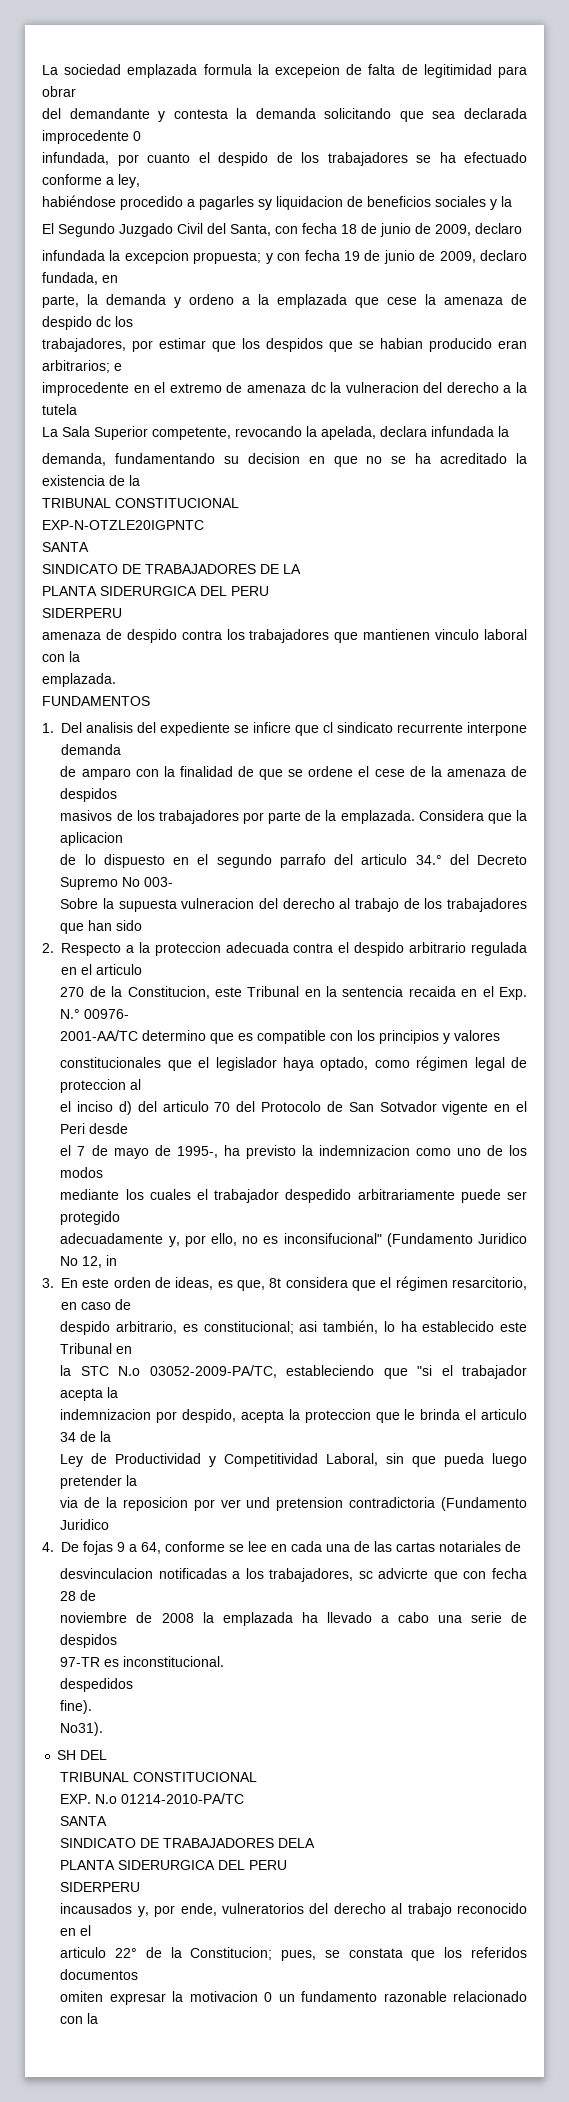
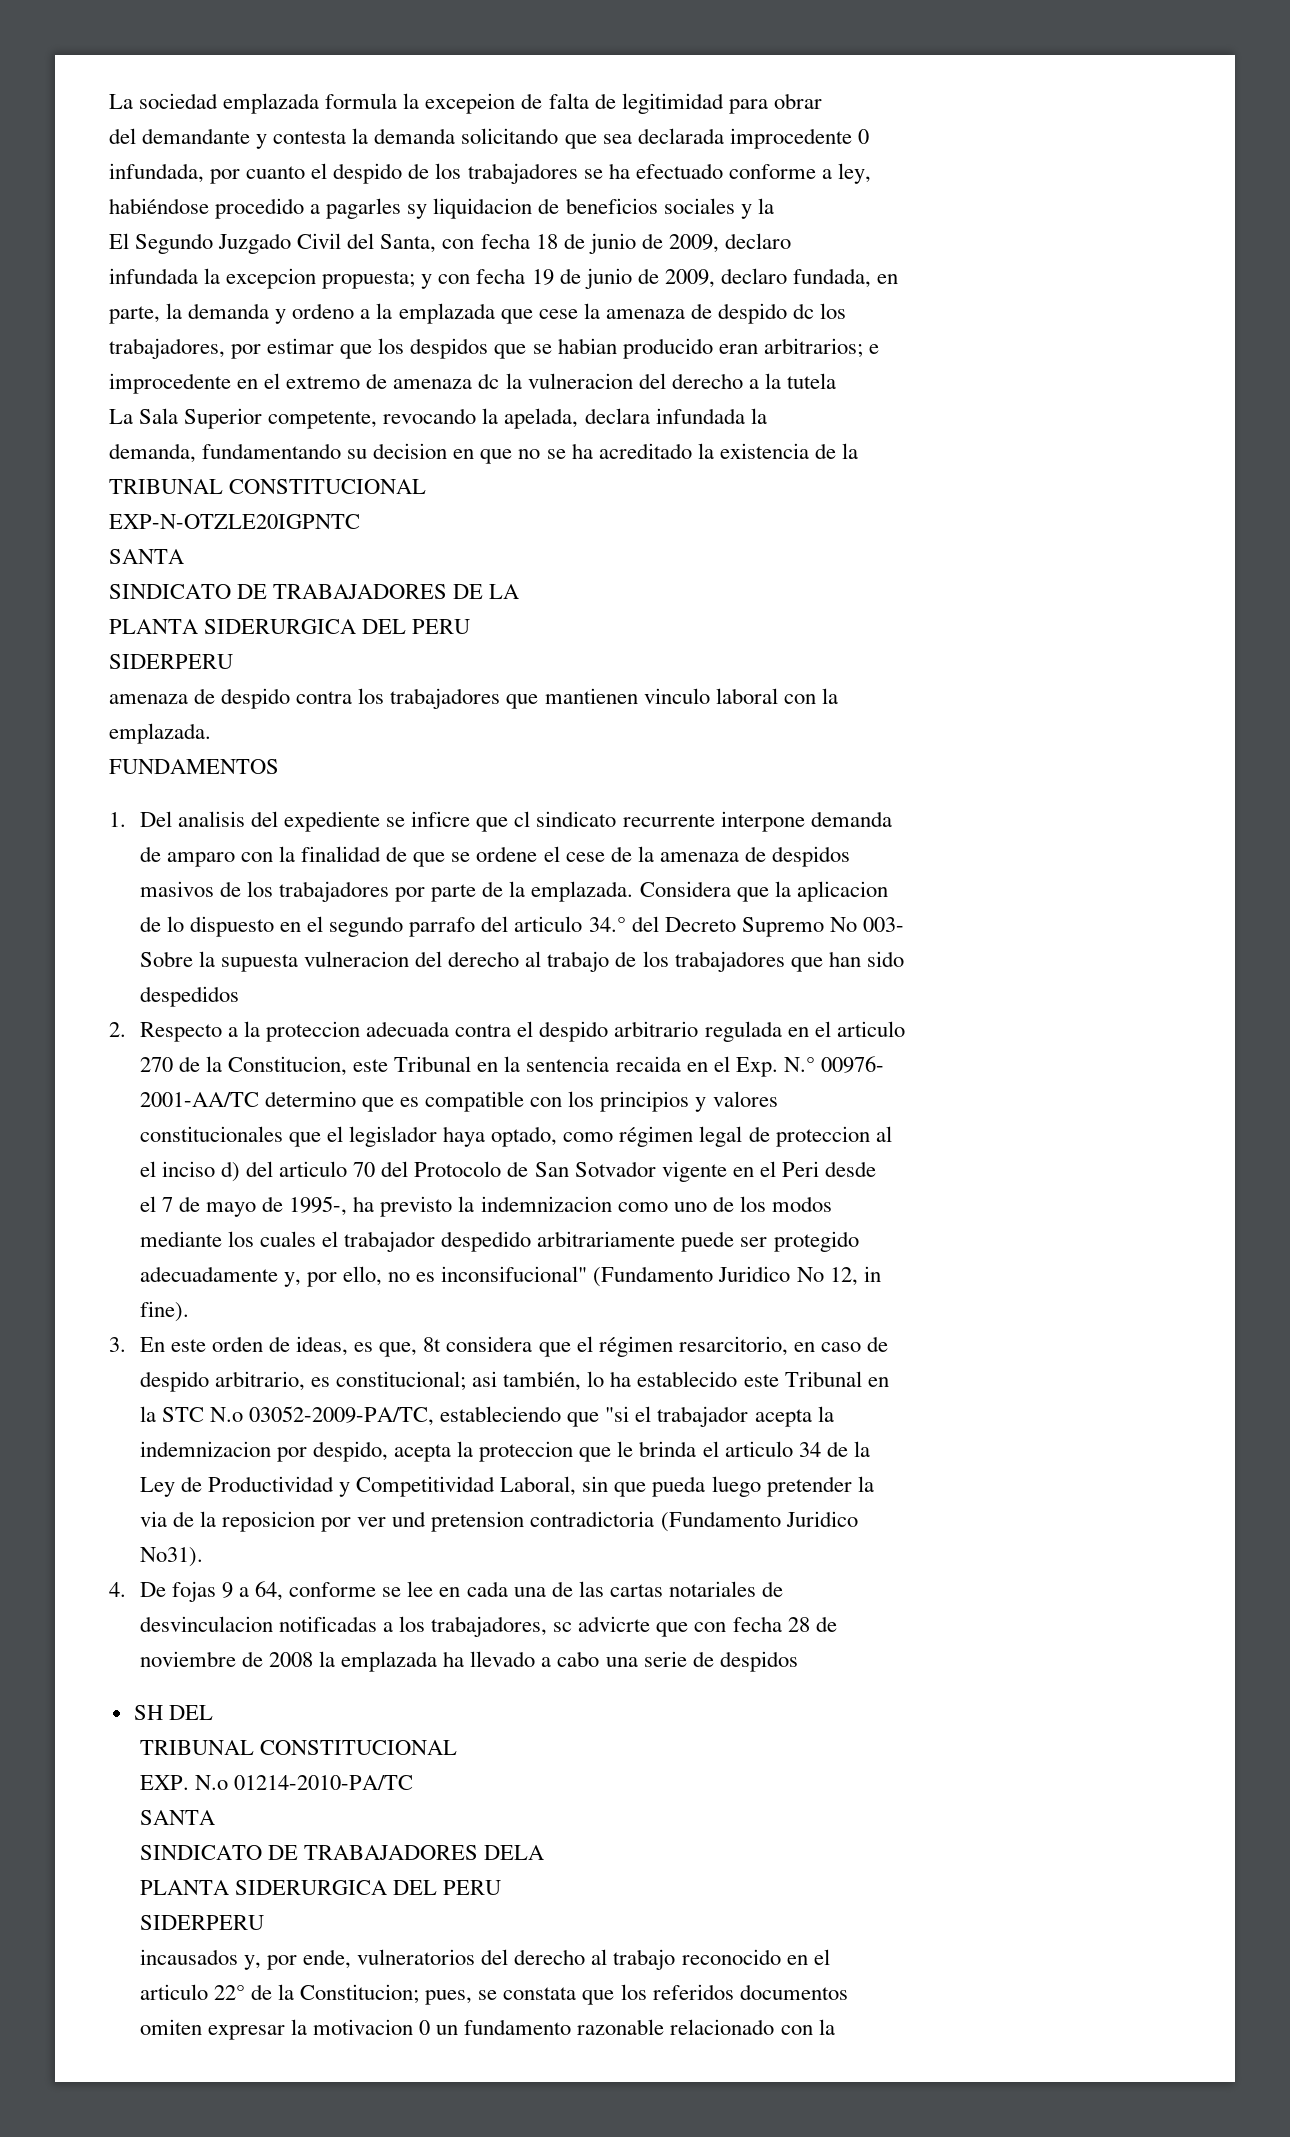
(143, 925) none -> [139,986,239,1007] // despedidos
(118, 1260) none -> [139,1301,189,1322] // fine).
(110, 1524) none -> [139,1547,203,1567] // No31).
[60,1656,225,1667] [60,1678,134,1692] [60,1700,93,1714] [60,1722,104,1736] // 97-TR es inconstitucional. // despedidos // fine). // No31). -> (798, 1661) none

